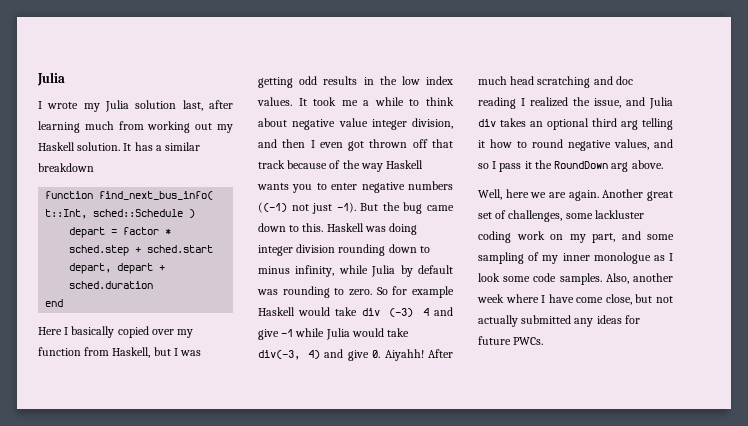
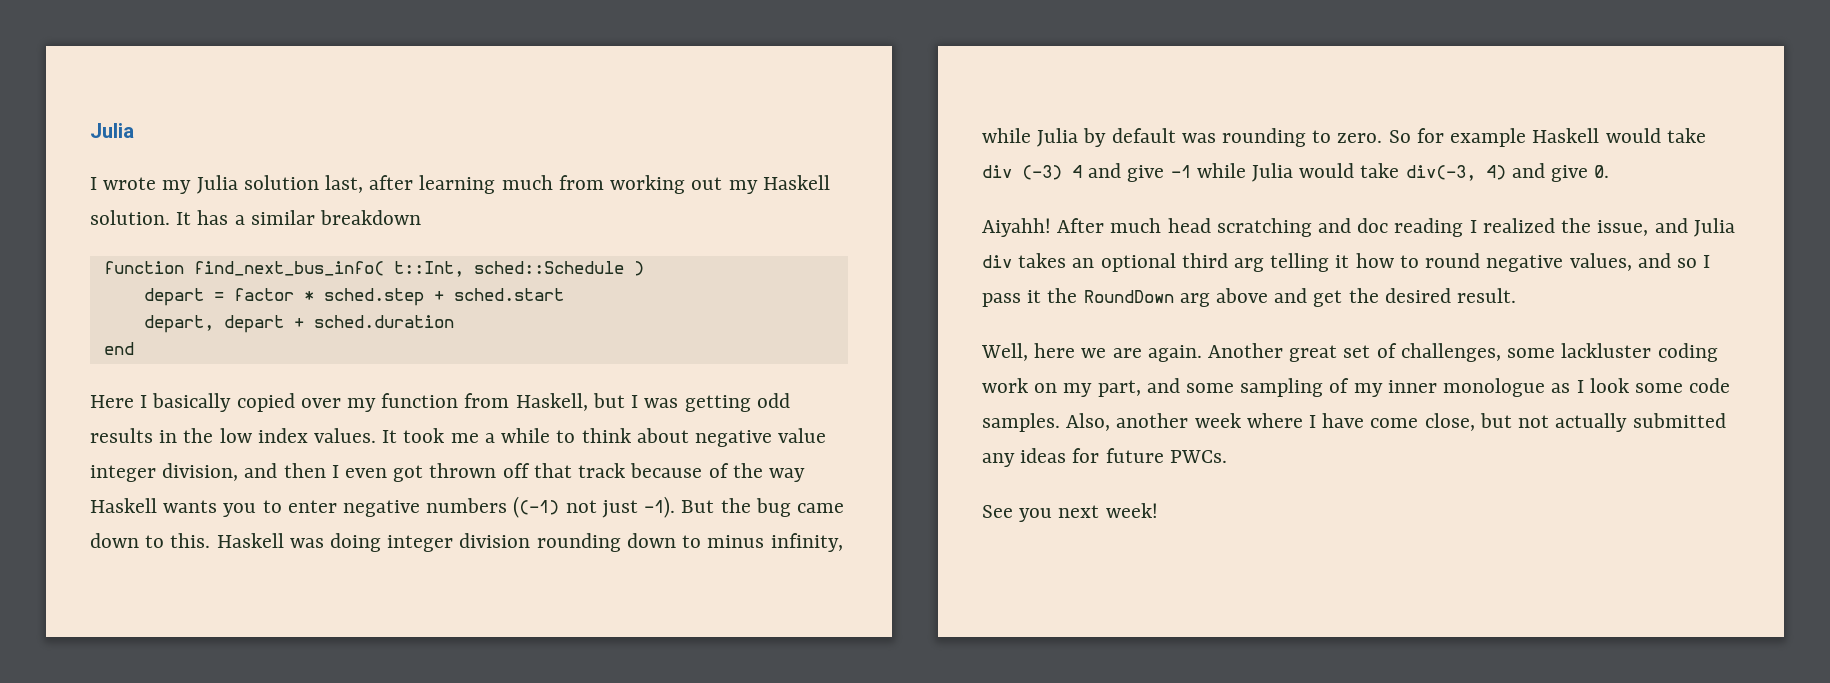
(381, 354) none -> (1610, 171) //
[631,160,663,169] above. -> [1216,288,1517,307] above and get the desired result.
(544, 341) none -> [982,503,1158,522] // See you next week!

